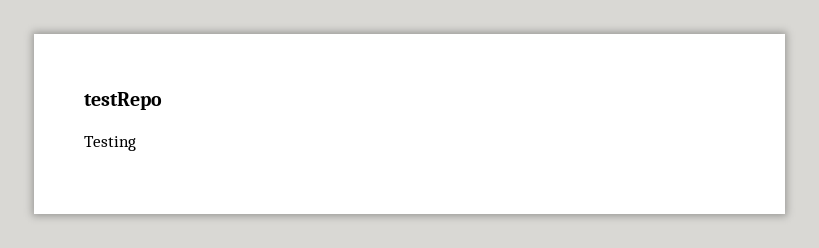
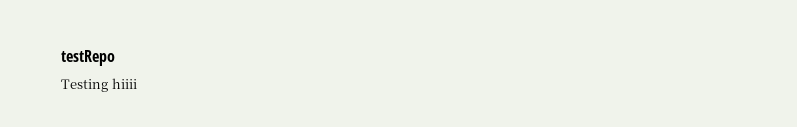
(136, 143) none -> [111,78,137,89] hiiii

